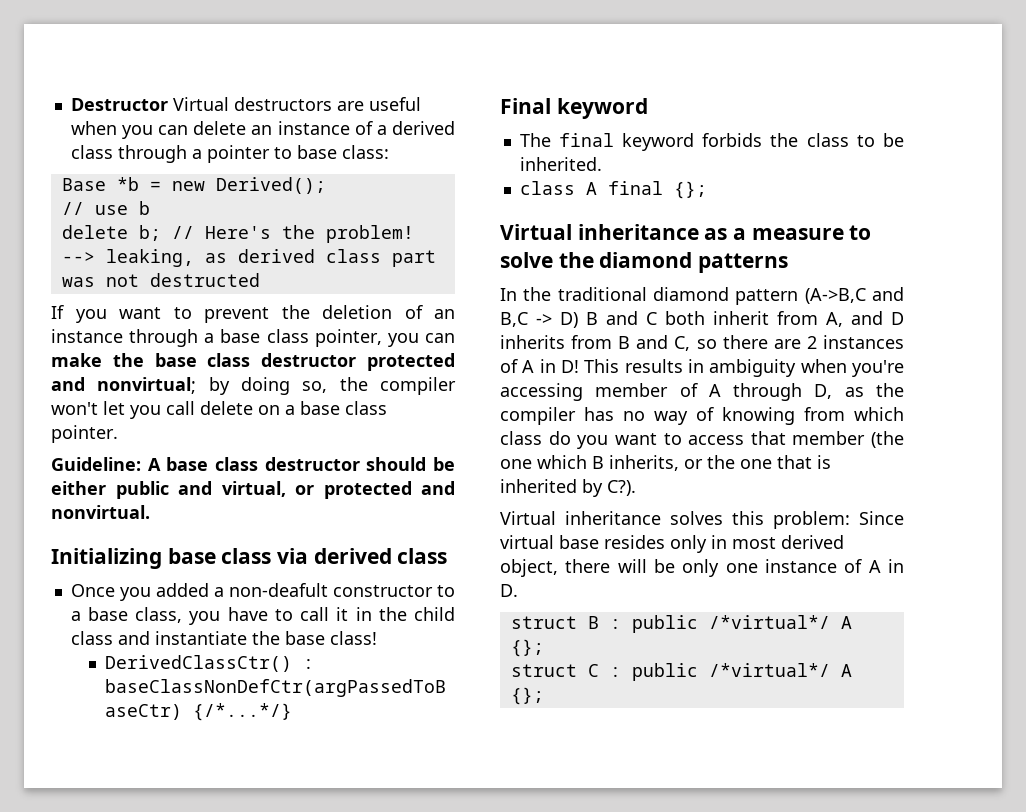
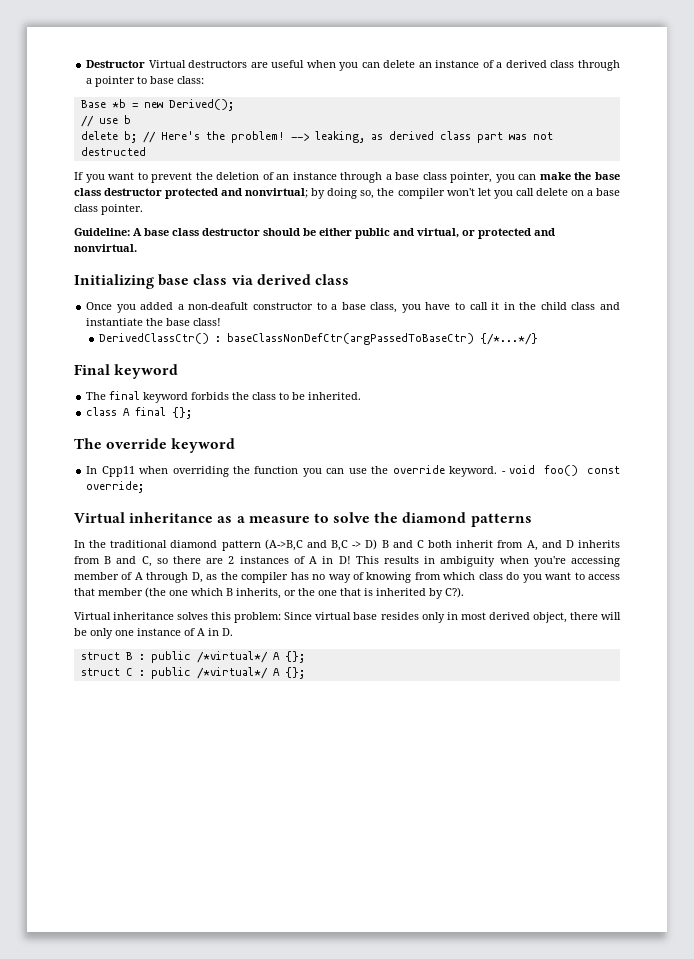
(707, 190) none -> [74,438,236,453] [86,465,620,477] [86,481,145,493] // The override keyword // In Cpp11 when overriding the function you can use the override keyword. - void foo() const override;

